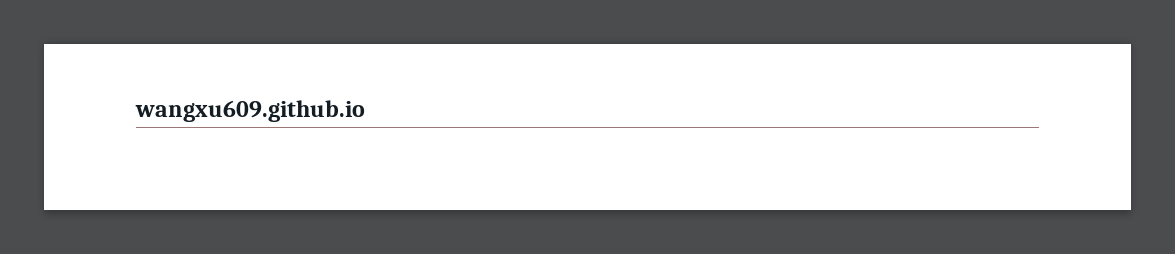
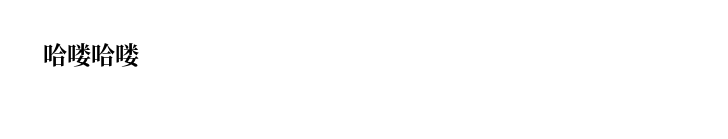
[135,100,365,122] wangxu609.github.io -> [43,43,141,68] 哈喽哈喽

